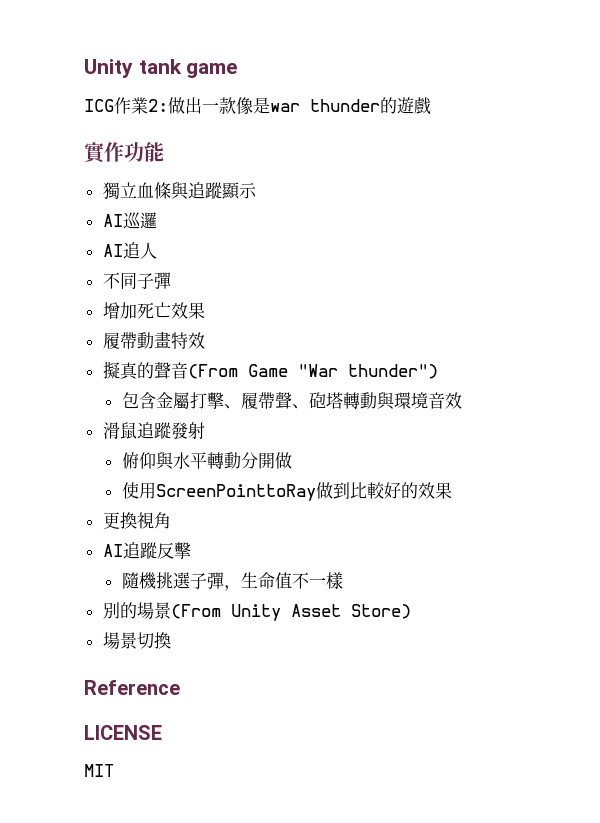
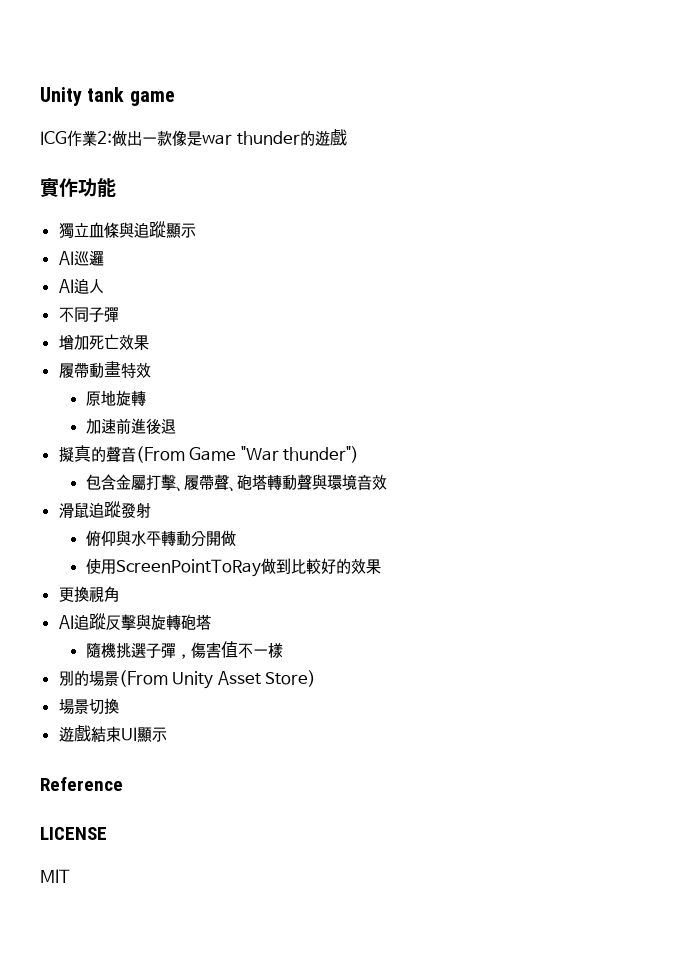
(205, 340) none -> [86,390,147,407] [86,418,177,434] // 原地旋轉 // 加速前進後退
(377, 400) none -> [297,474,313,490] 聲
[155,484,316,501] ScreenPointtoRay -> [116,559,262,577] ScreenPointToRay
(191, 550) none -> [135,614,211,631] 與旋轉砲塔
[240,572,275,589] 生命 -> [191,642,222,659] 傷害
(171, 640) none -> [58,725,167,743] // 遊戲結束UI顯示

